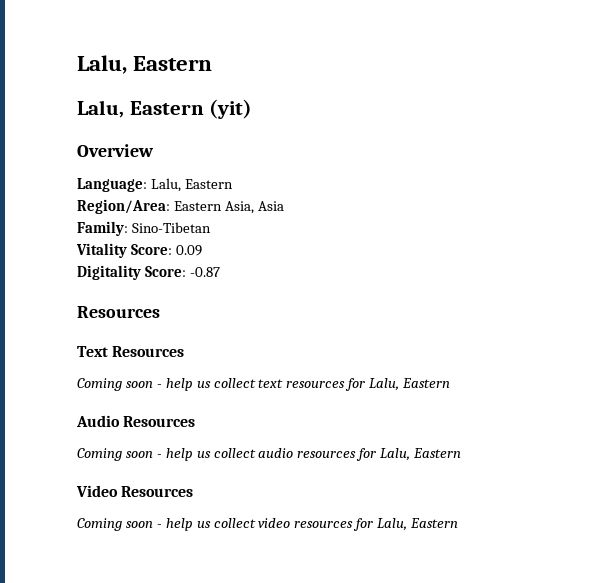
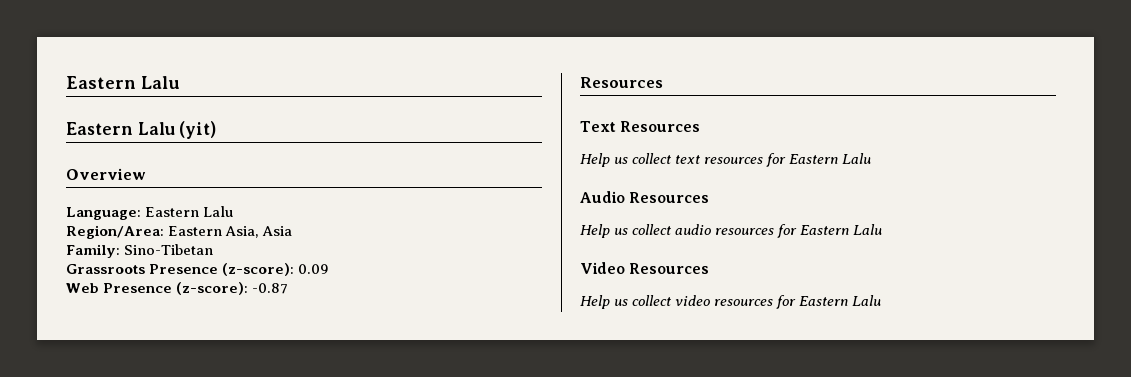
[77,55,213,74] [77,100,204,118] Lalu, Eastern // Lalu, Eastern -> [66,76,180,89] [66,122,175,135] Eastern Lalu // Eastern Lalu
[150,178,233,192] Lalu, Eastern -> [145,206,234,217] Eastern Lalu
[76,243,202,258] [77,265,186,280] Vitality Score: 0.09 // Digitality Score: -> [66,263,330,276] [66,282,249,295] Grassroots Presence (z-score): 0.09 // Web Presence (z-score):
[77,378,193,391] Coming soon - help -> [580,153,610,167] Help
[369,378,451,391] Lalu, Eastern -> [789,153,872,164] Eastern Lalu
[77,448,193,461] Coming soon - help -> [580,224,610,238] Help
[380,448,462,461] Lalu, Eastern -> [800,224,883,235] Eastern Lalu
[77,518,193,531] Coming soon - help -> [580,295,610,309] Help
[377,518,459,531] Lalu, Eastern -> [799,295,882,306] Eastern Lalu

